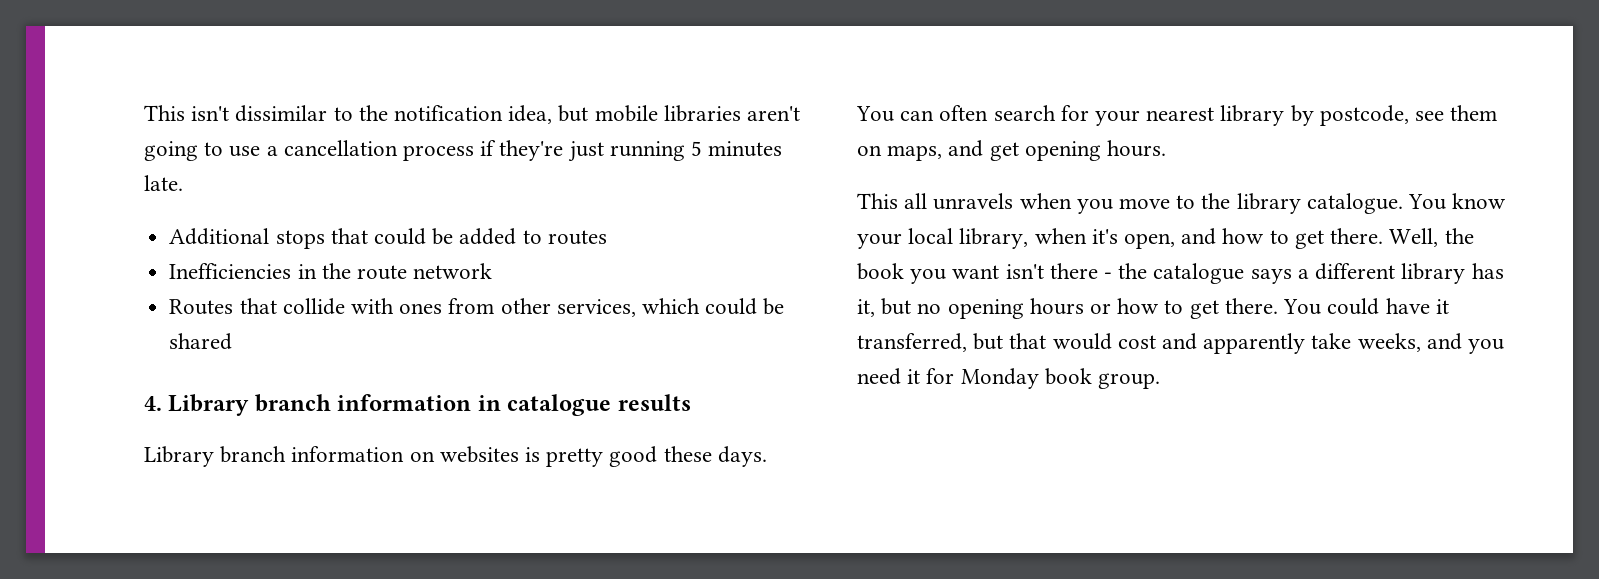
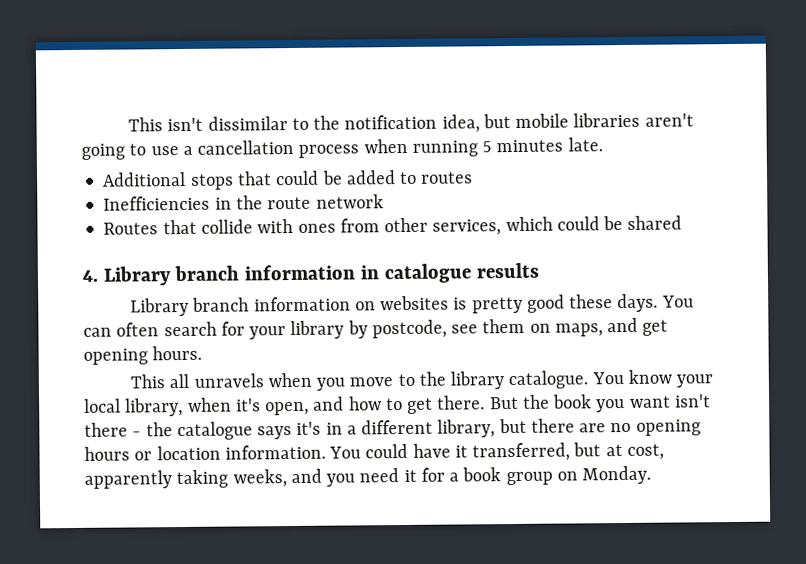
[480,140,604,162] if they're just -> [363,138,408,154] when
[1146,107,1215,121] nearest -> (287, 333) none
[1389,228,1439,247] Well, -> [489,396,519,410] But
[1297,263,1504,284] [857,298,1278,319] a different library has it, but no opening hours or how to get there. -> [296,418,701,438] [84,444,326,461] it's in a different library, but there are no opening hours or location information.
[1009,333,1352,354] that would cost and apparently take -> [605,443,664,460] [84,469,229,489] at cost, apparently taking
[960,368,1161,389] Monday book group. -> [449,465,652,486] a book group on Monday.

